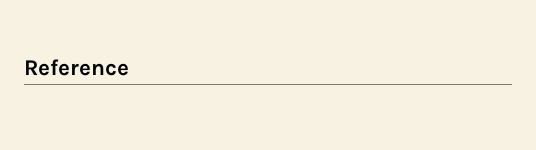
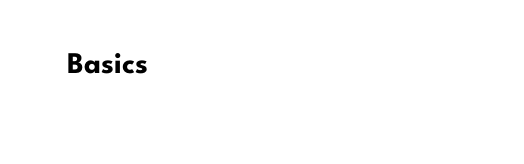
[24,59,129,76] Reference -> [67,53,148,74] Basics

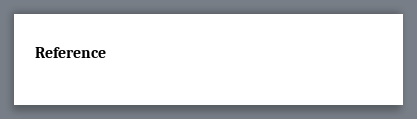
[67,53,148,74] Basics -> [35,47,106,58] Reference

